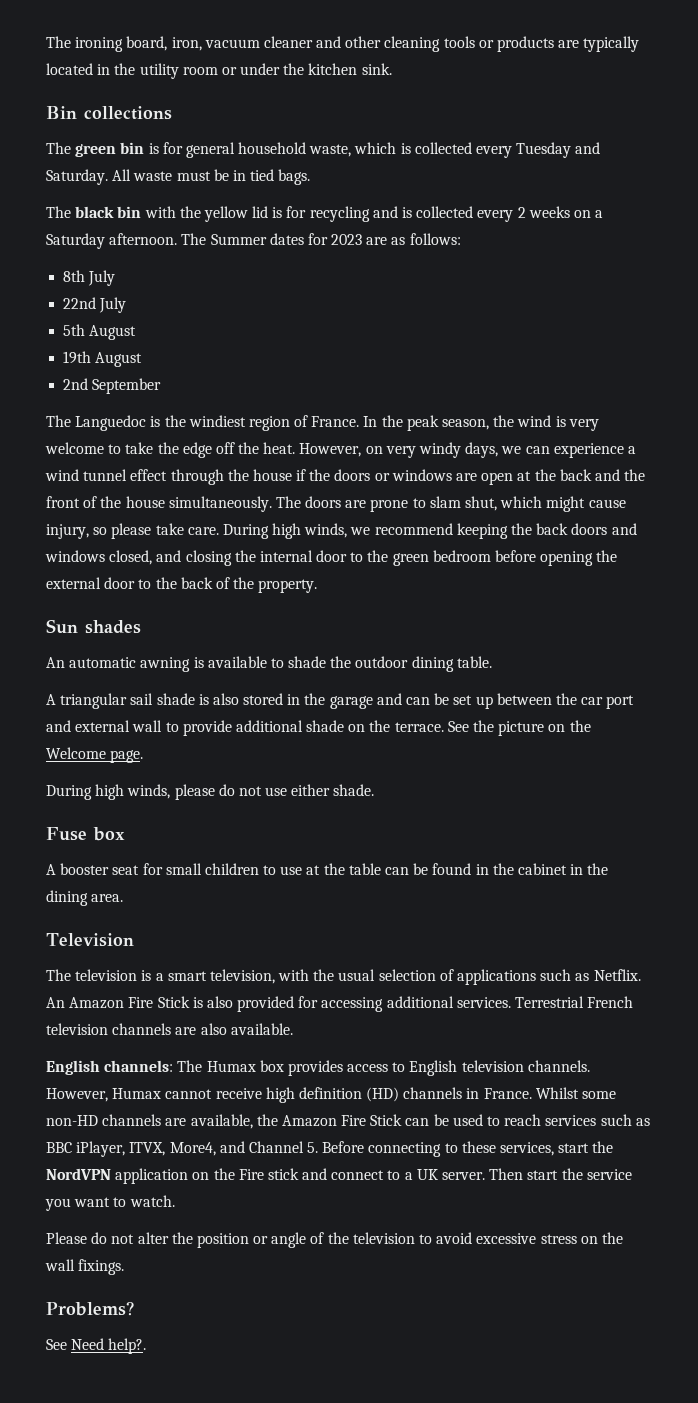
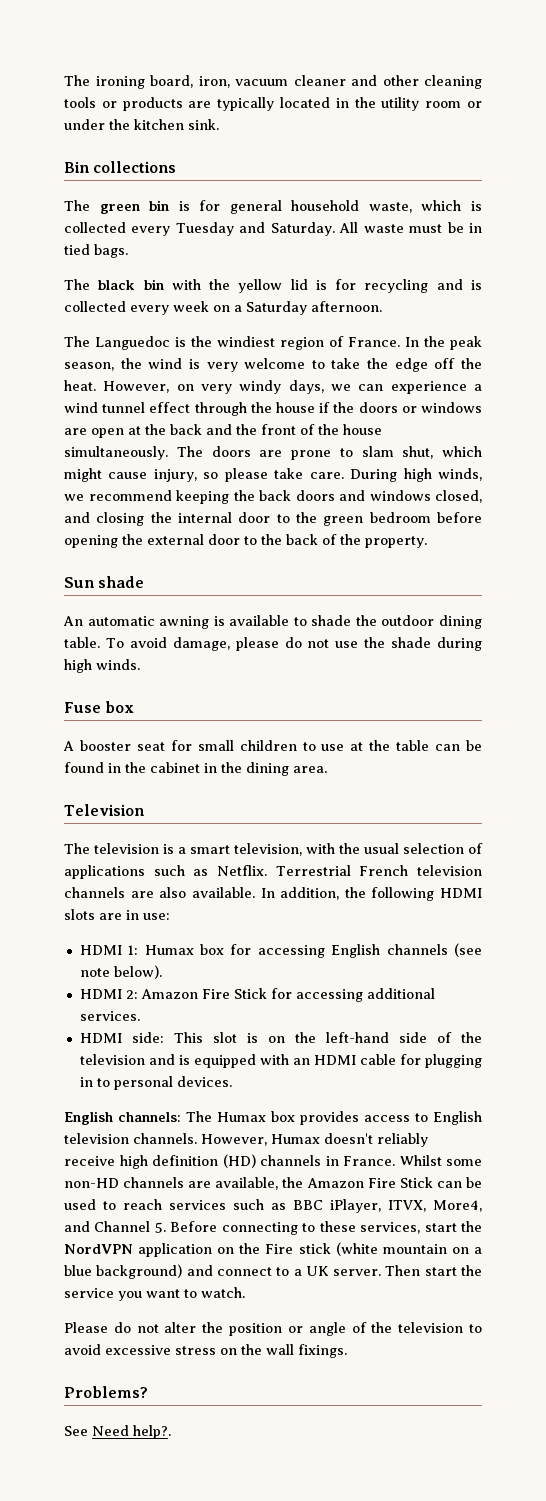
[517,206,570,218] 2 weeks -> [173,301,209,312] week
[181,233,461,245] [63,270,116,286] [63,297,127,313] [63,324,137,340] [63,351,143,367] [63,378,162,394] The Summer dates for 2023 are as follows: // 8th July // 22nd July // 5th August // 19th August // 2nd September -> (382, 306) none
[85,620,141,634] shades -> [98,576,145,588] shade
[46,693,635,709] [46,720,591,736] [46,747,144,763] [46,784,375,800] // A triangular sail shade is also stored in the garage and can be set up between the car port and external wall to provide additional shade on the terrace. See the picture on the Welcome page. // During high winds, please do not use either shade. -> [105,637,483,651] [64,659,140,673] To avoid damage, please do not use the shade during high winds.
[46,996,511,1012] An Amazon Fire Stick is also provided for accessing additional services. -> (268, 870) none
(293, 1029) none -> [260,887,482,901] [64,909,170,920] [79,943,483,958] [79,965,162,979] [79,988,435,1002] [79,1011,140,1021] [79,1032,482,1043] [79,1054,482,1068] [79,1076,232,1090] In addition, the following HDMI slots are in use: // HDMI 1: Humax box for accessing English channels (see note below). // HDMI 2: Amazon Fire Stick for accessing additional services. // HDMI side: This slot is on the left-hand side of the television and is equipped with an HDMI cable for plugging in to personal devices.
[165,1089,213,1099] cannot -> [324,1133,428,1147] doesn't reliably
(299, 1174) none -> [335,1242,482,1256] [64,1264,183,1279] (white mountain on a blue background)

